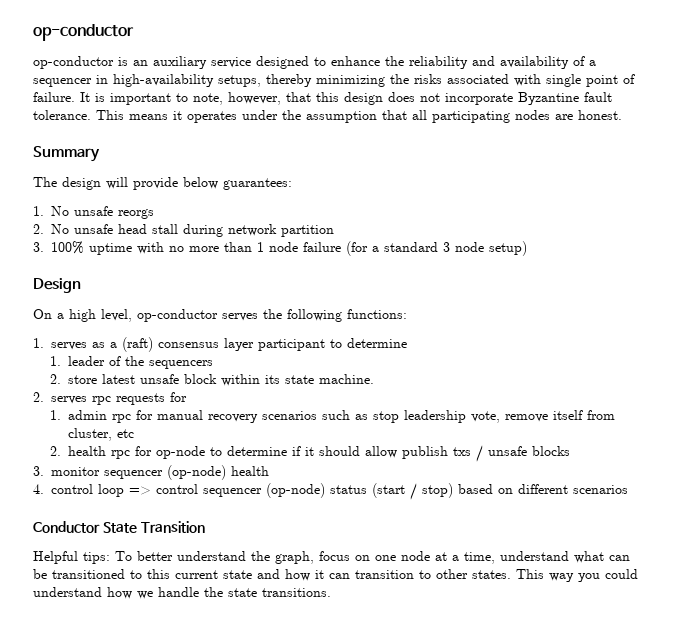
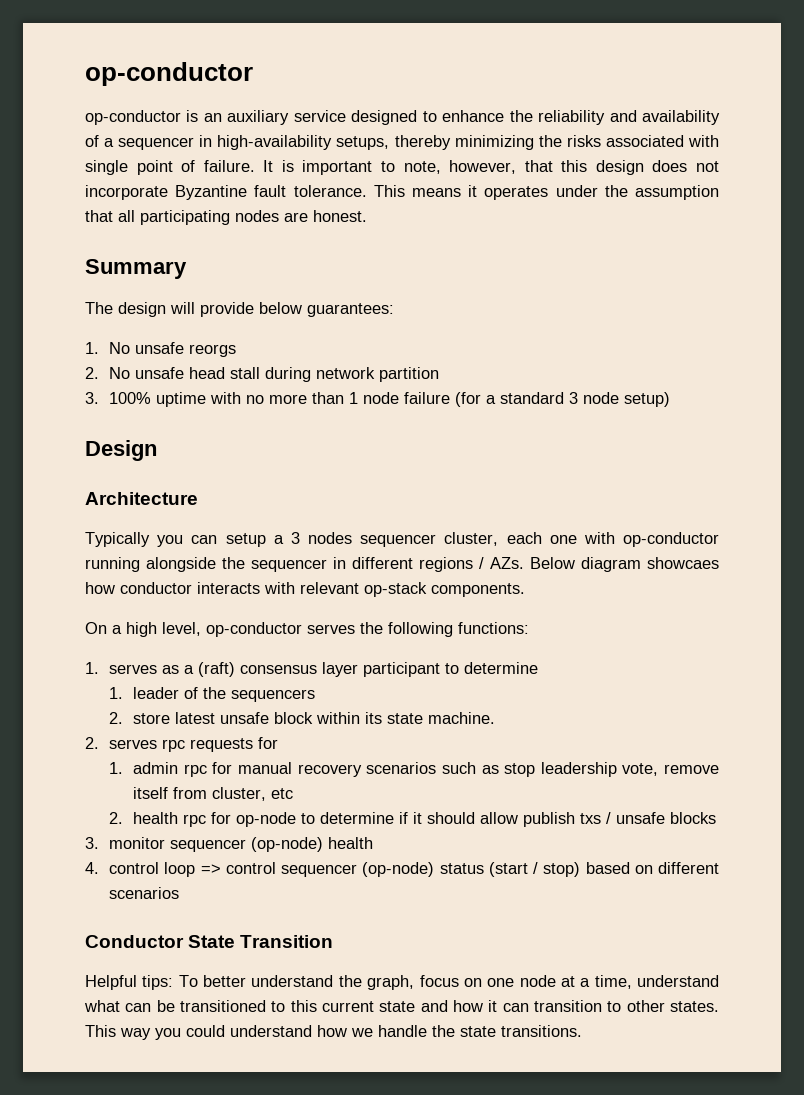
(81, 285) none -> [85,492,198,505] [85,532,720,547] [85,557,719,572] [85,582,525,597] // Architecture // Typically you can setup a 3 nodes sequencer cluster, each one with op-conductor running alongside the sequencer in different regions / AZs. Below diagram showcaes how conductor interacts with relevant op-stack components.

